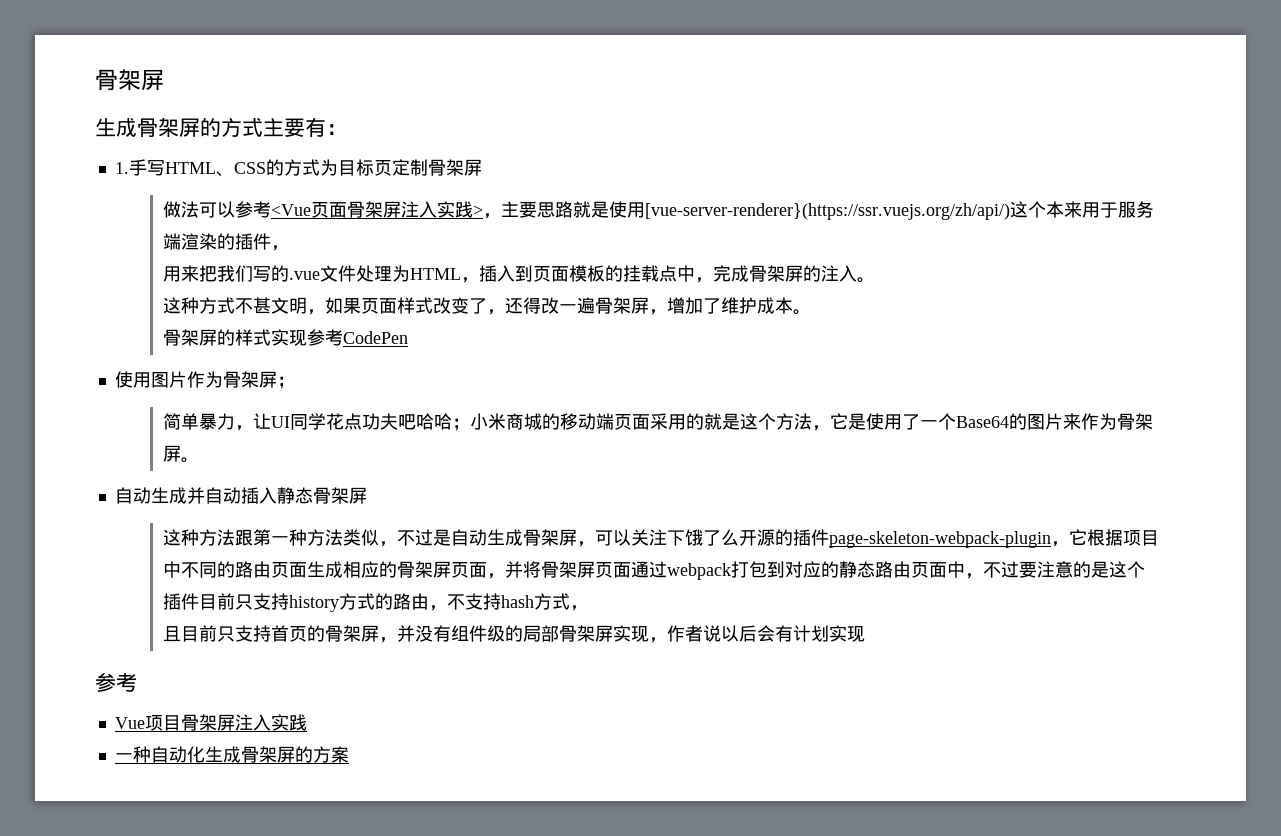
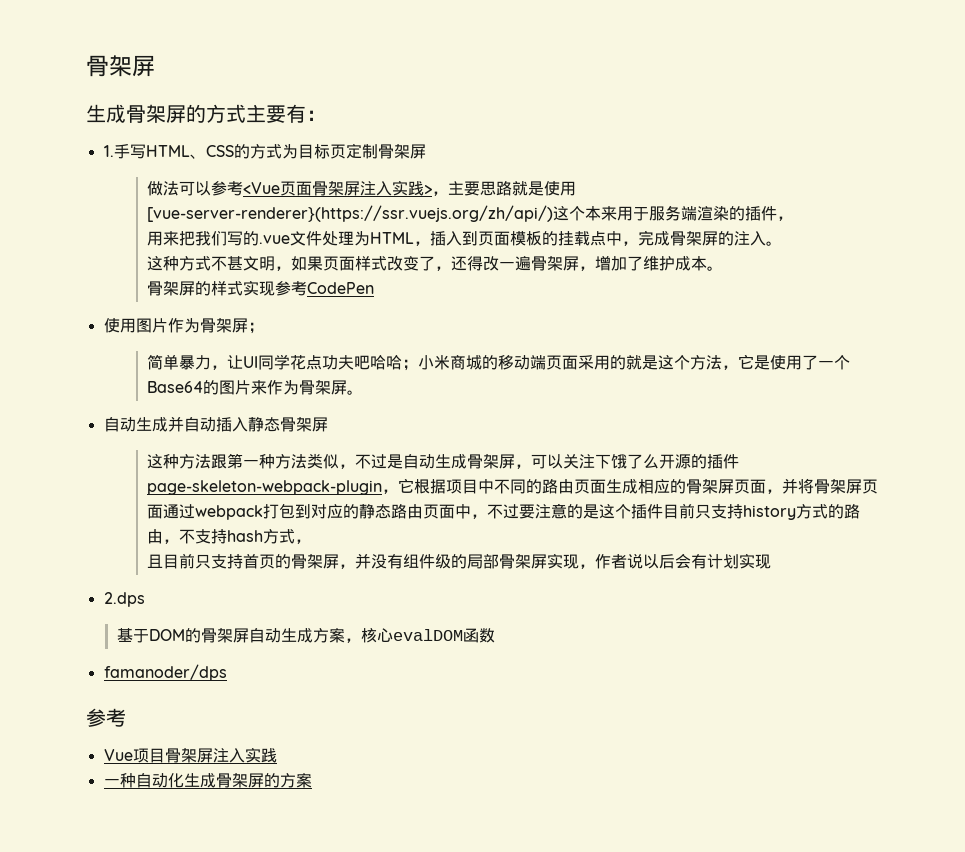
(865, 634) none -> [103,592,145,607] [116,628,495,643] [103,664,227,681] // 2.dps // 基于DOM的骨架屏自动生成方案，核心evalDOM函数 // famanoder/dps

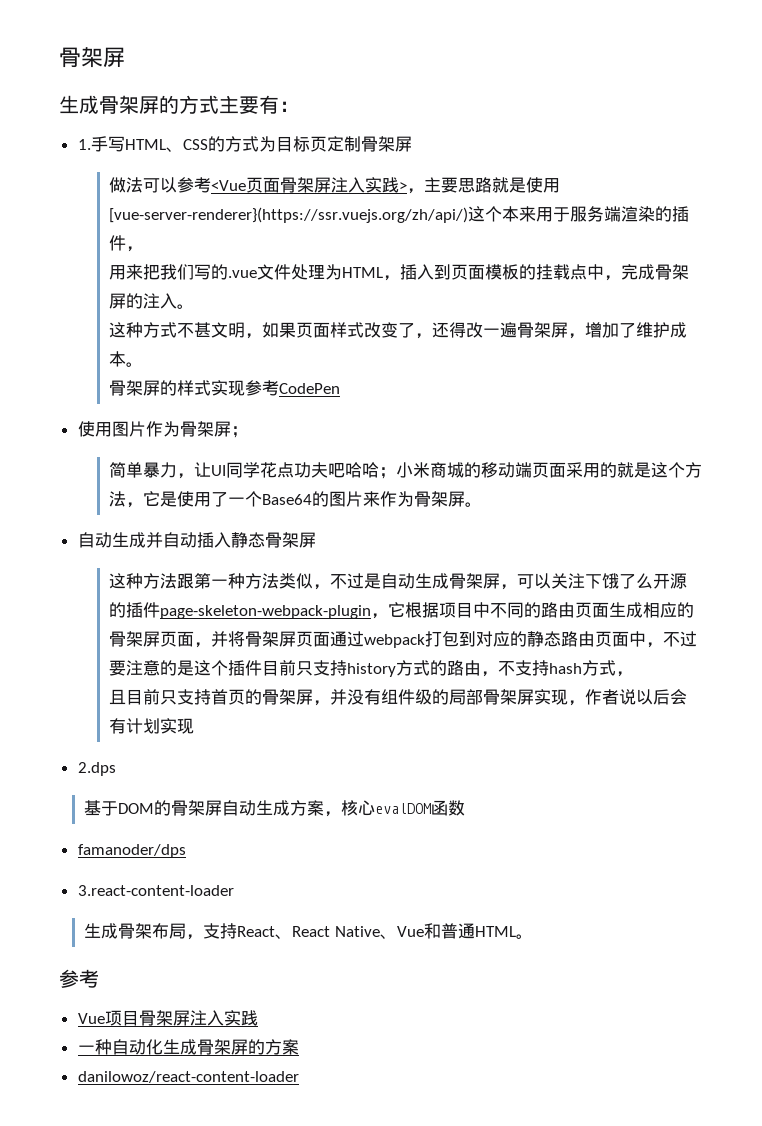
(227, 672) none -> [77,885,234,896] [84,923,533,940] // 3.react-content-loader // 生成骨架布局，支持React、React Native、Vue和普通HTML。
(312, 780) none -> [77,1071,299,1083] // danilowoz/react-content-loader

